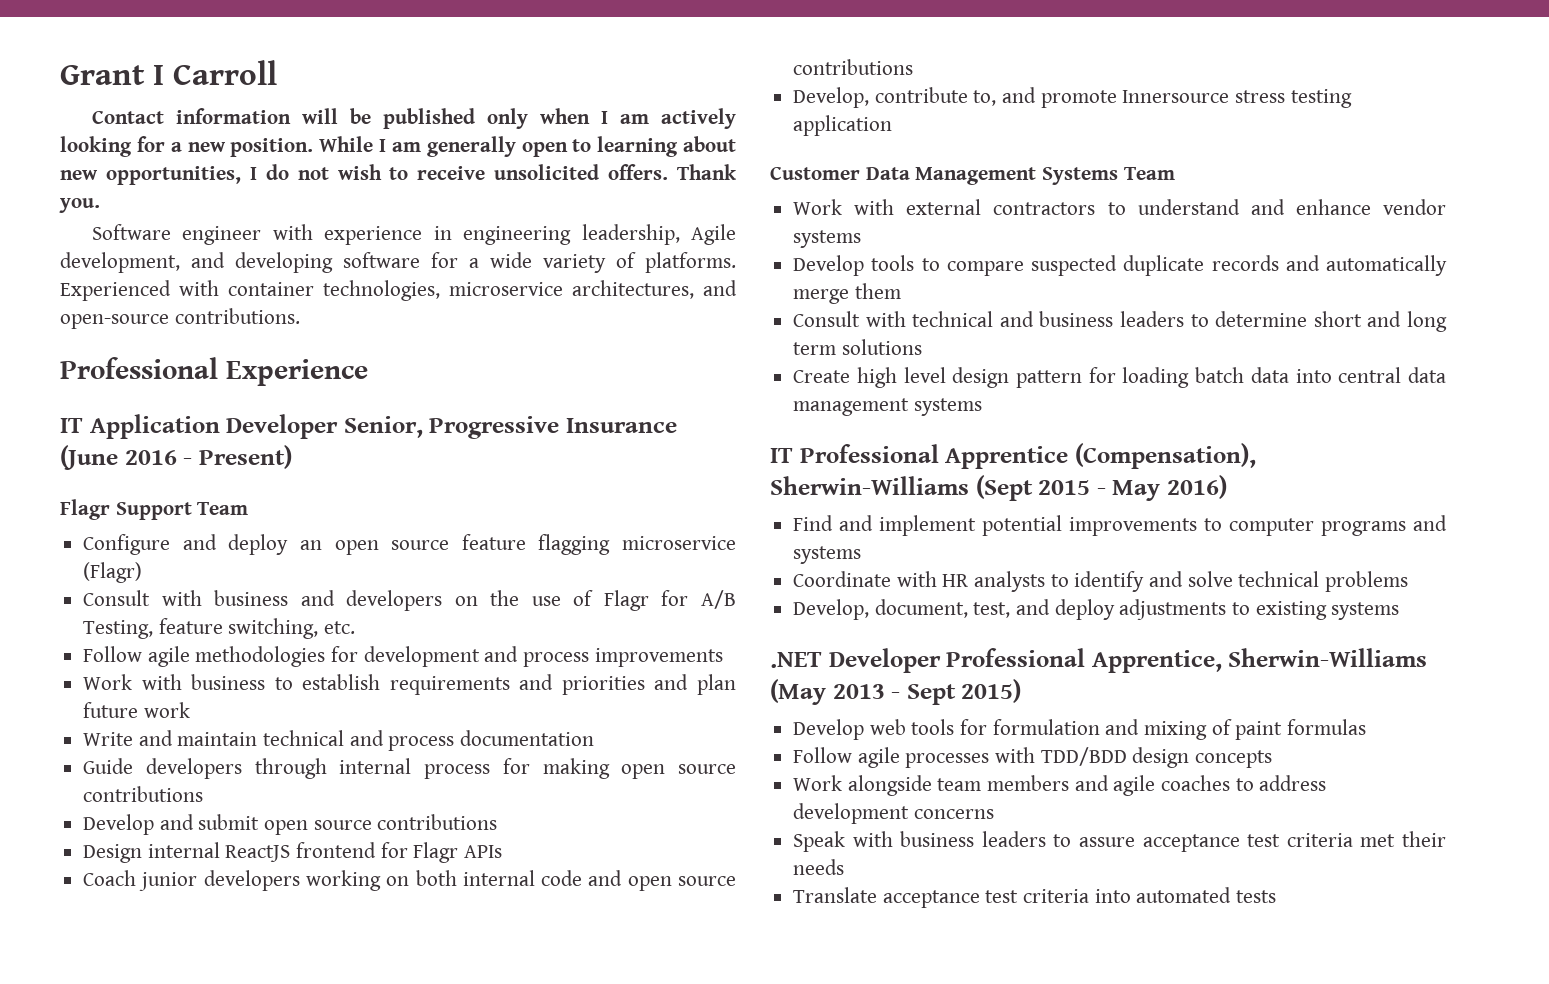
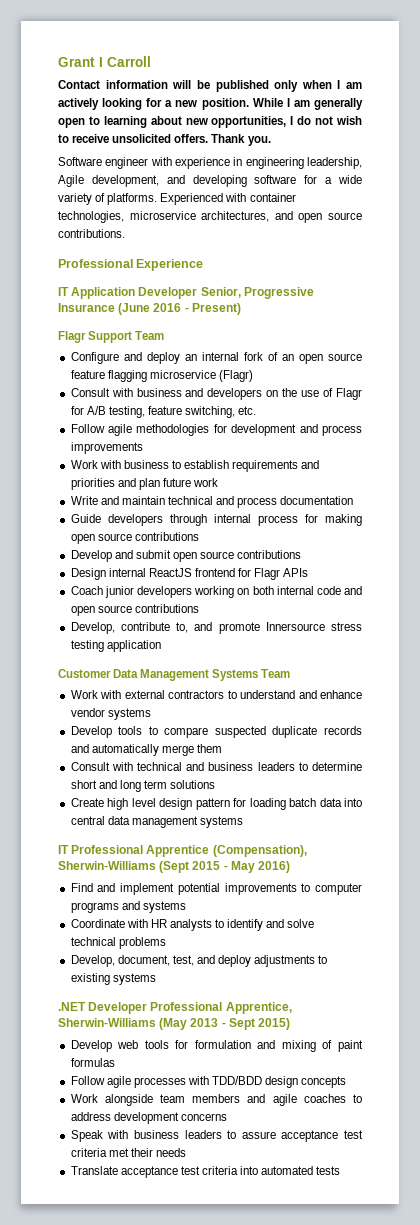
[60,314,169,329] open-source -> [298,212,362,223] open source
(322, 545) none -> [201,352,294,361] internal fork of an
[83,620,154,639] Testing, -> [108,406,145,418] testing,

